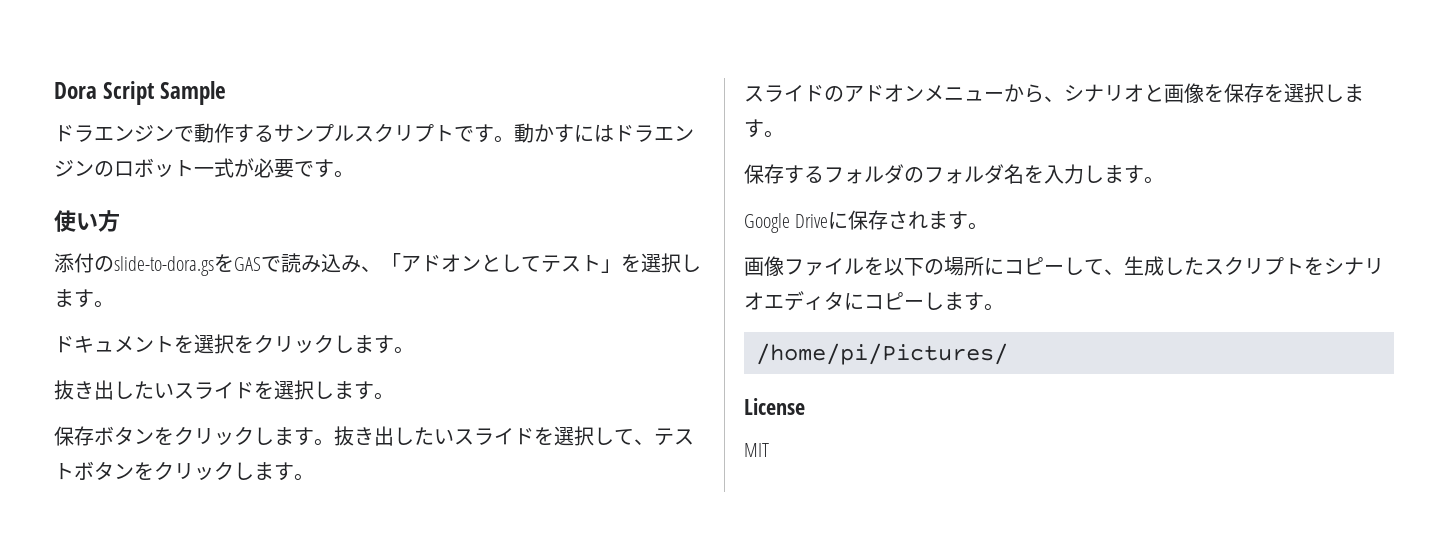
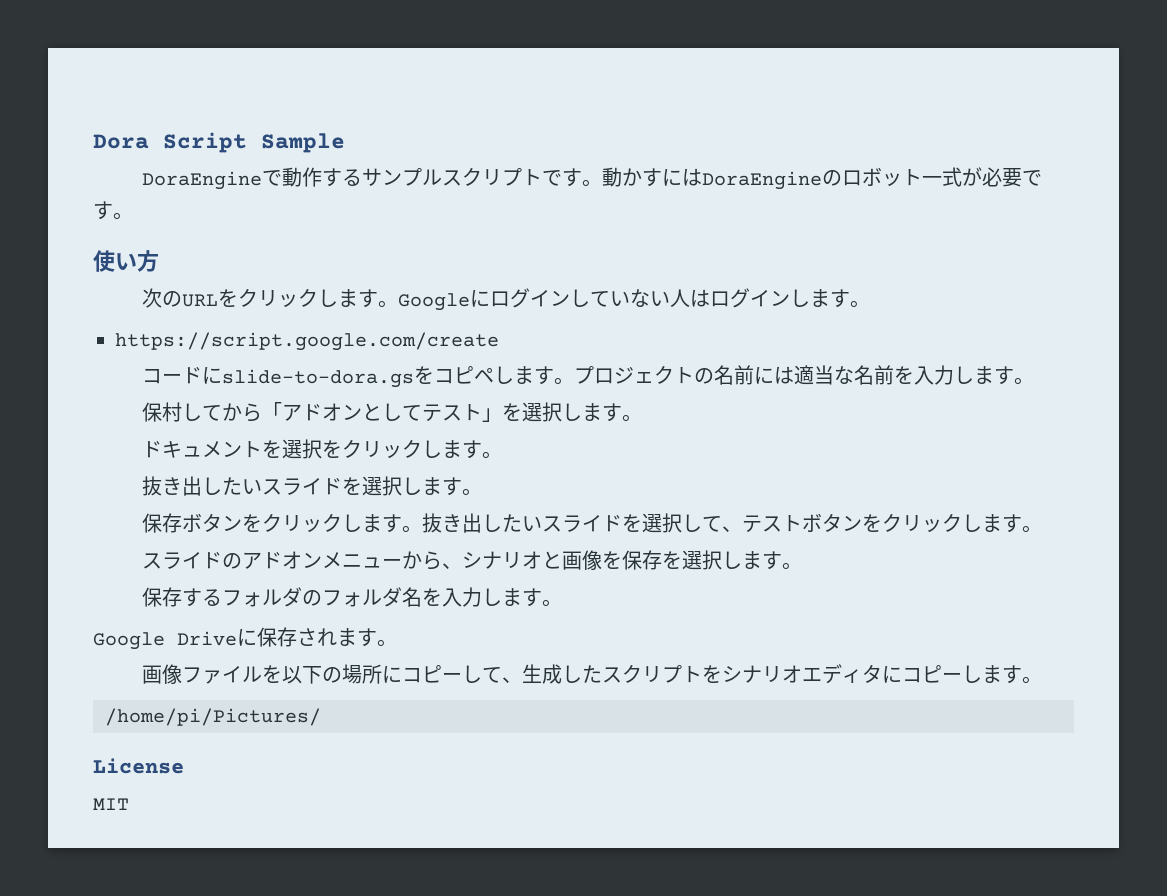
[54,125,174,142] ドラエンジン -> [142,171,263,190] DoraEngine
[614,125,694,142] [54,160,94,177] ドラエンジン -> [702,171,823,190] DoraEngine
[54,253,381,276] 添付のslide-to-dora.gsをGASで読み込み、 -> [142,288,871,311] [115,332,499,351] [142,365,1035,388] [142,402,263,422] 次のURLをクリックします。Googleにログインしていない人はログインします。 // https://script.google.com/create // コードにslide-to-dora.gsをコピペします。プロジェクトの名前には適当な名前を入力します。 // 保村してから

